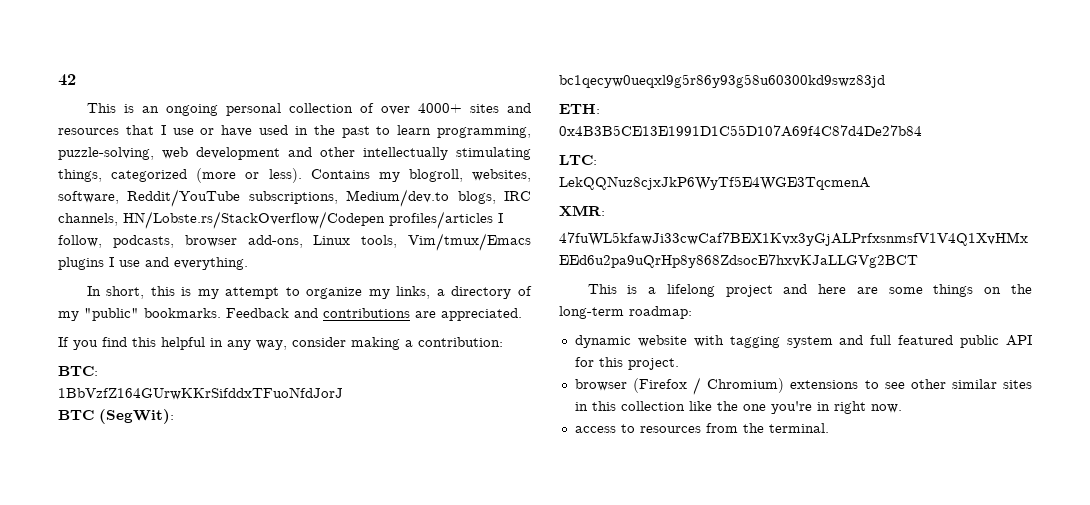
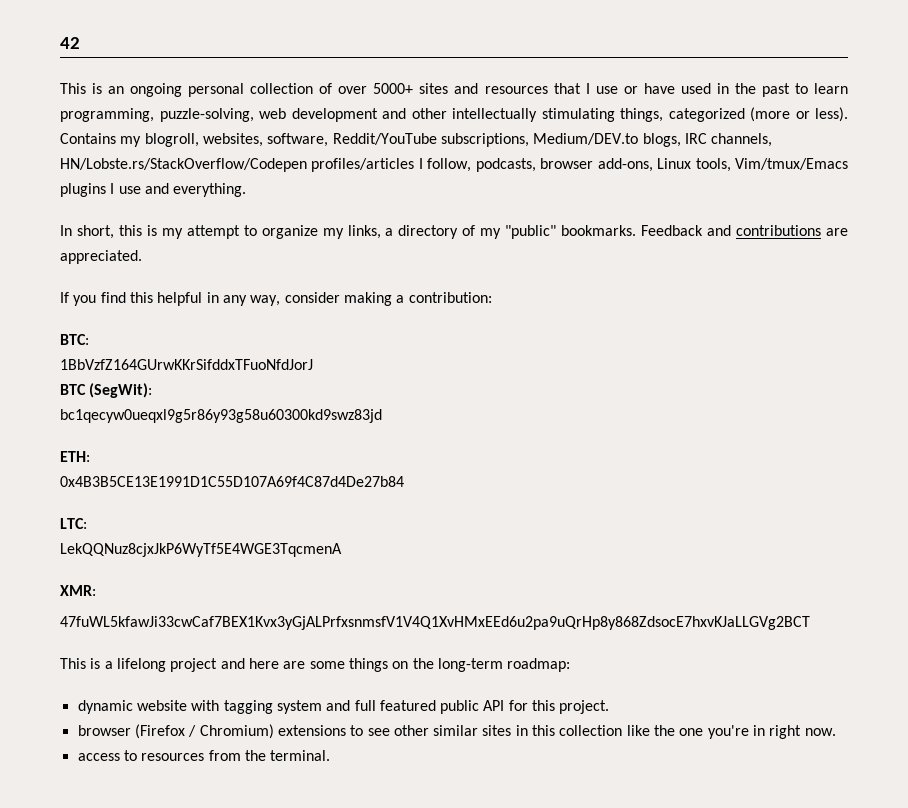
[417,103,462,113] 4000+ -> [373,83,414,94] 5000+
[346,189,450,207] Medium/dev.to -> [533,133,639,145] Medium/DEV.to

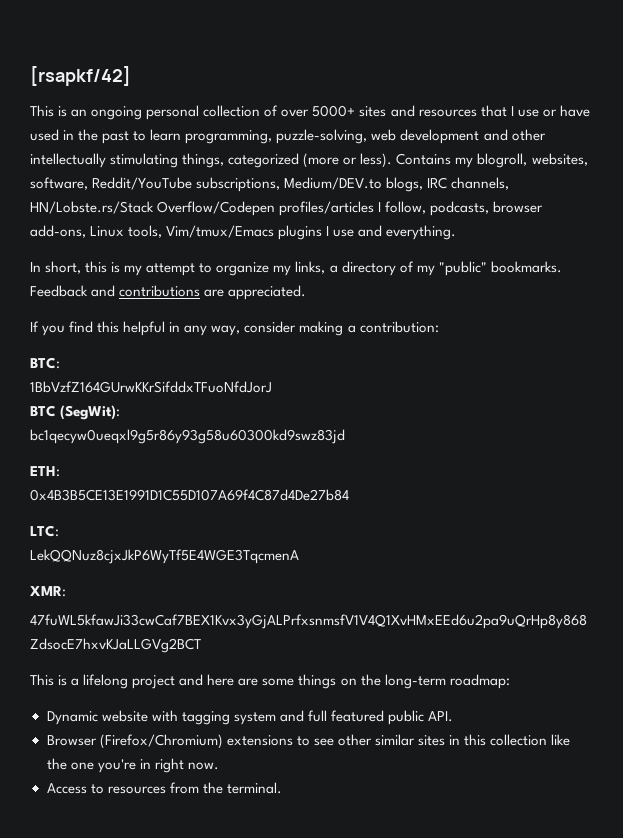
[60,37,80,49] 42 -> [30,66,131,86] [rsapkf/42]
[60,158,307,172] HN/Lobste.rs/StackOverflow/Codepen -> [30,201,276,216] HN/Lobste.rs/Stack Overflow/Codepen
[77,700,133,714] dynamic -> [46,711,98,725] Dynamic
[483,700,610,714] [77,724,274,739] API for this project. // browser (Firefox / Chromium) -> [427,711,453,722] [46,734,223,749] API. // Browser (Firefox/Chromium)
[77,753,120,761] access -> [46,783,87,794] Access

